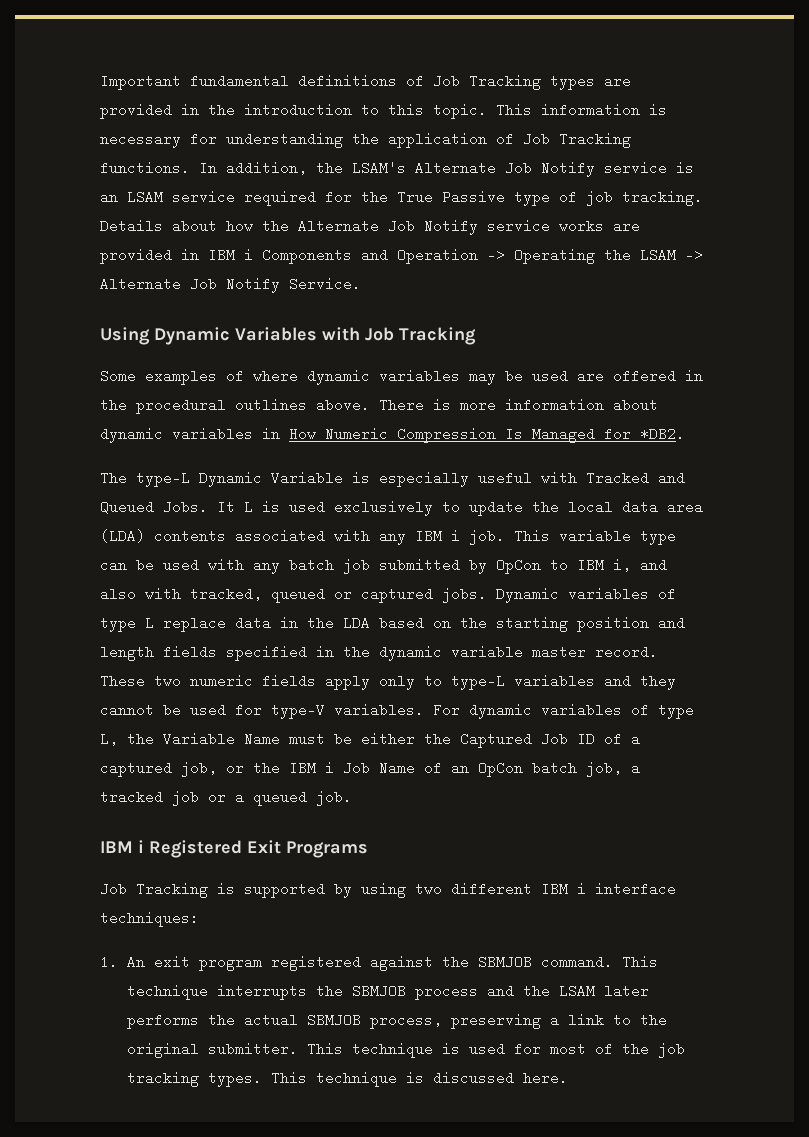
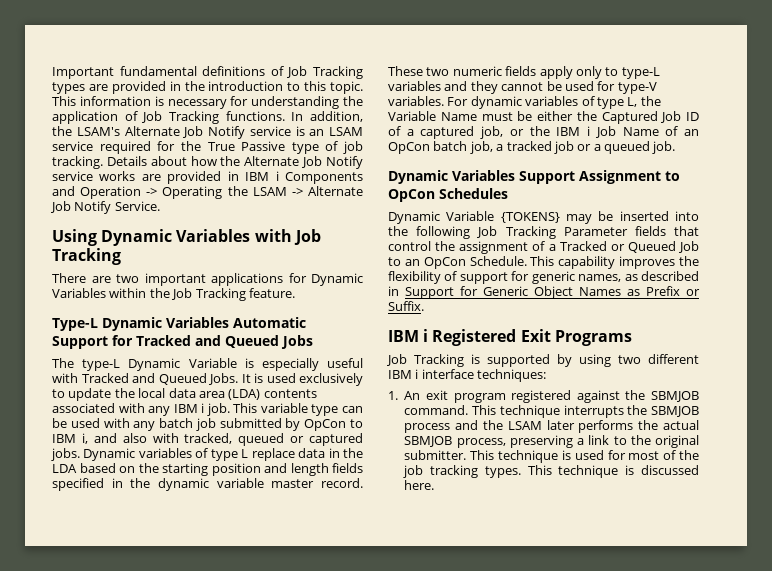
[100,369,703,385] [100,398,658,414] [100,427,685,443] Some examples of where dynamic variables may be used are offered in the procedural outlines above. There is more information about dynamic variables in How Numeric Compression Is Managed for *DB2. -> [52,273,363,286] [52,288,295,301] [52,317,306,331] [52,335,313,349] There are two important applications for Dynamic Variables within the Job Tracking feature. // Type-L Dynamic Variables Automatic Support for Tracked and Queued Jobs
[244,500,253,514] L -> (251, 378) none
(352, 798) none -> [388,170,680,184] [388,188,508,202] [388,211,699,224] [388,226,699,239] [388,241,699,254] [388,256,699,269] [388,271,699,284] [388,286,700,299] [388,301,424,311] // Dynamic Variables Support Assignment to OpCon Schedules // Dynamic Variable {TOKENS} may be inserted into the following Job Tracking Parameter fields that control the assignment of a Tracked or Queued Job to an OpCon Schedule. This capability improves the flexibility of support for generic names, as described in Support for Generic Object Names as Prefix or Suffix.

